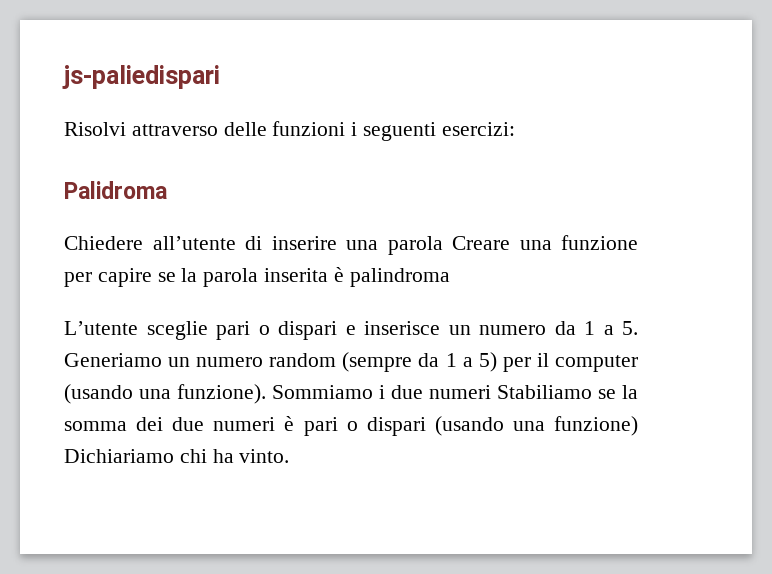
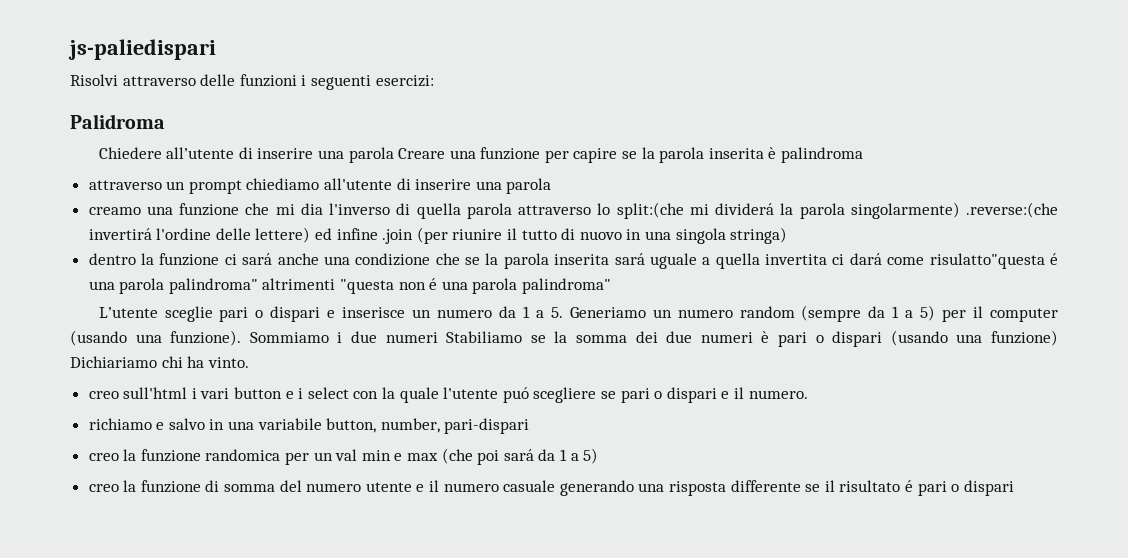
(450, 277) none -> [88,178,552,194] [88,202,1059,219] [88,227,788,244] [88,253,1058,269] [88,278,612,294] // attraverso un prompt chiediamo all'utente di inserire una parola // creamo una funzione che mi dia l'inverso di quella parola attraverso lo split:(che mi dividerá la parola singolarmente) .reverse:(che invertirá l'ordine delle lettere) ed infine .join (per riunire il tutto di nuovo in una singola stringa) // dentro la funzione ci sará anche una condizione che se la parola inserita sará uguale a quella invertita ci dará come risulatto"questa é una parola palindroma" altrimenti "questa non é una parola palindroma"
(290, 456) none -> [88,387,808,403] [88,418,530,434] [88,448,599,465] [88,480,1014,496] // creo sull'html i vari button e i select con la quale l'utente puó scegliere se pari o dispari e il numero. // richiamo e salvo in una variabile button, number, pari-dispari // creo la funzione randomica per un val min e max (che poi sará da 1 a 5) // creo la funzione di somma del numero utente e il numero casuale generando una risposta differente se il risultato é pari o dispari

